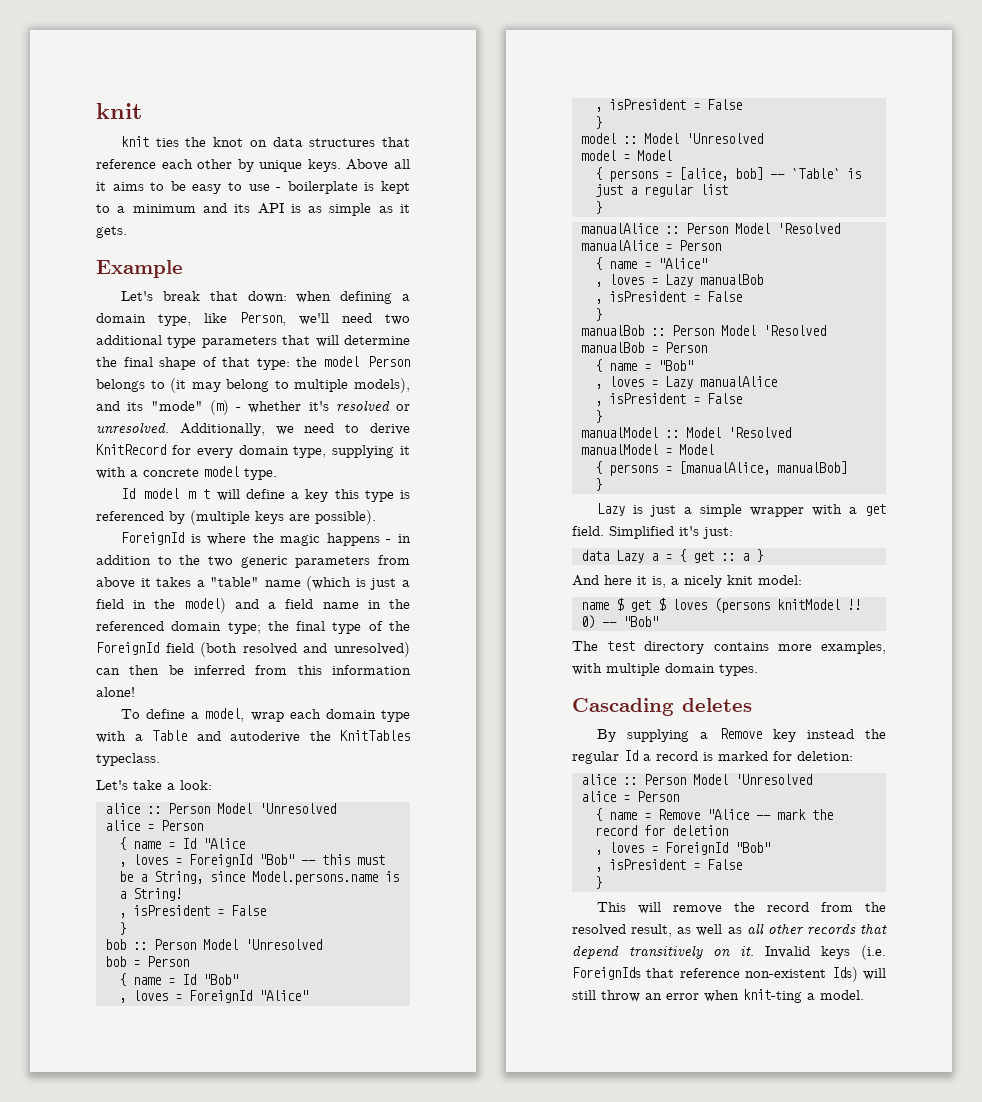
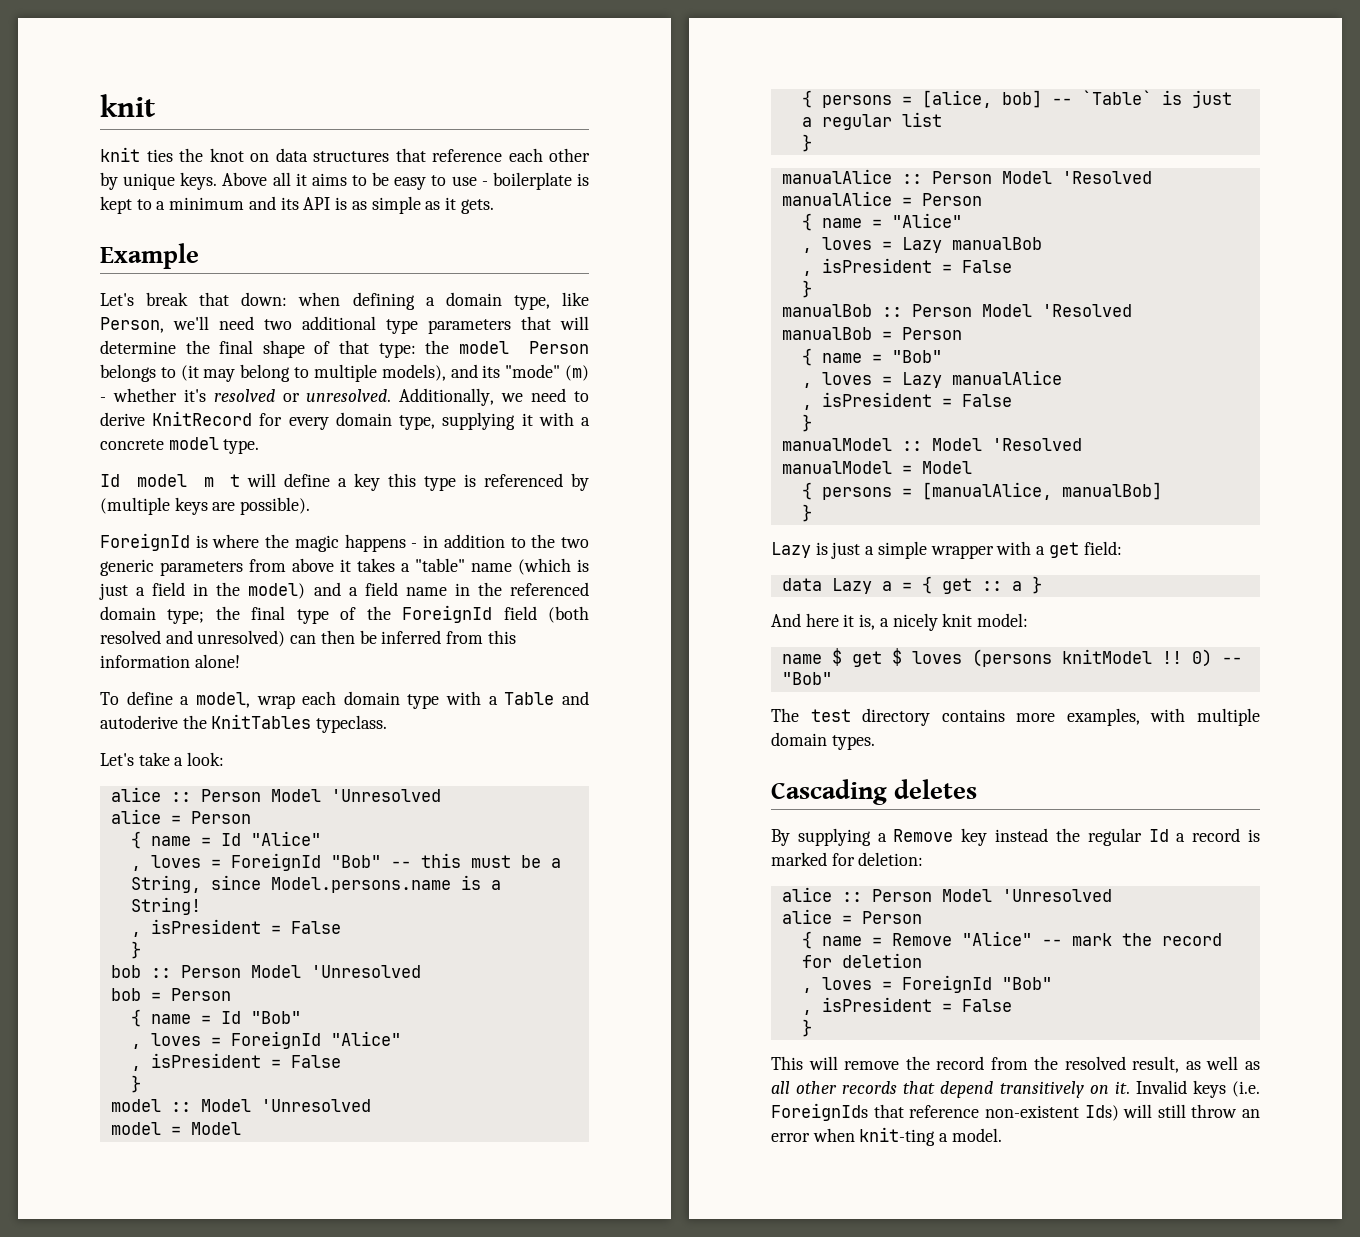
[202,838,245,849] "Alice -> [250,831,321,846] "Alice"
[572,526,733,539] field. Simplified it's just: -> [1083,541,1122,555] field:
[706,809,749,820] "Alice -> [961,931,1032,946] "Alice"

